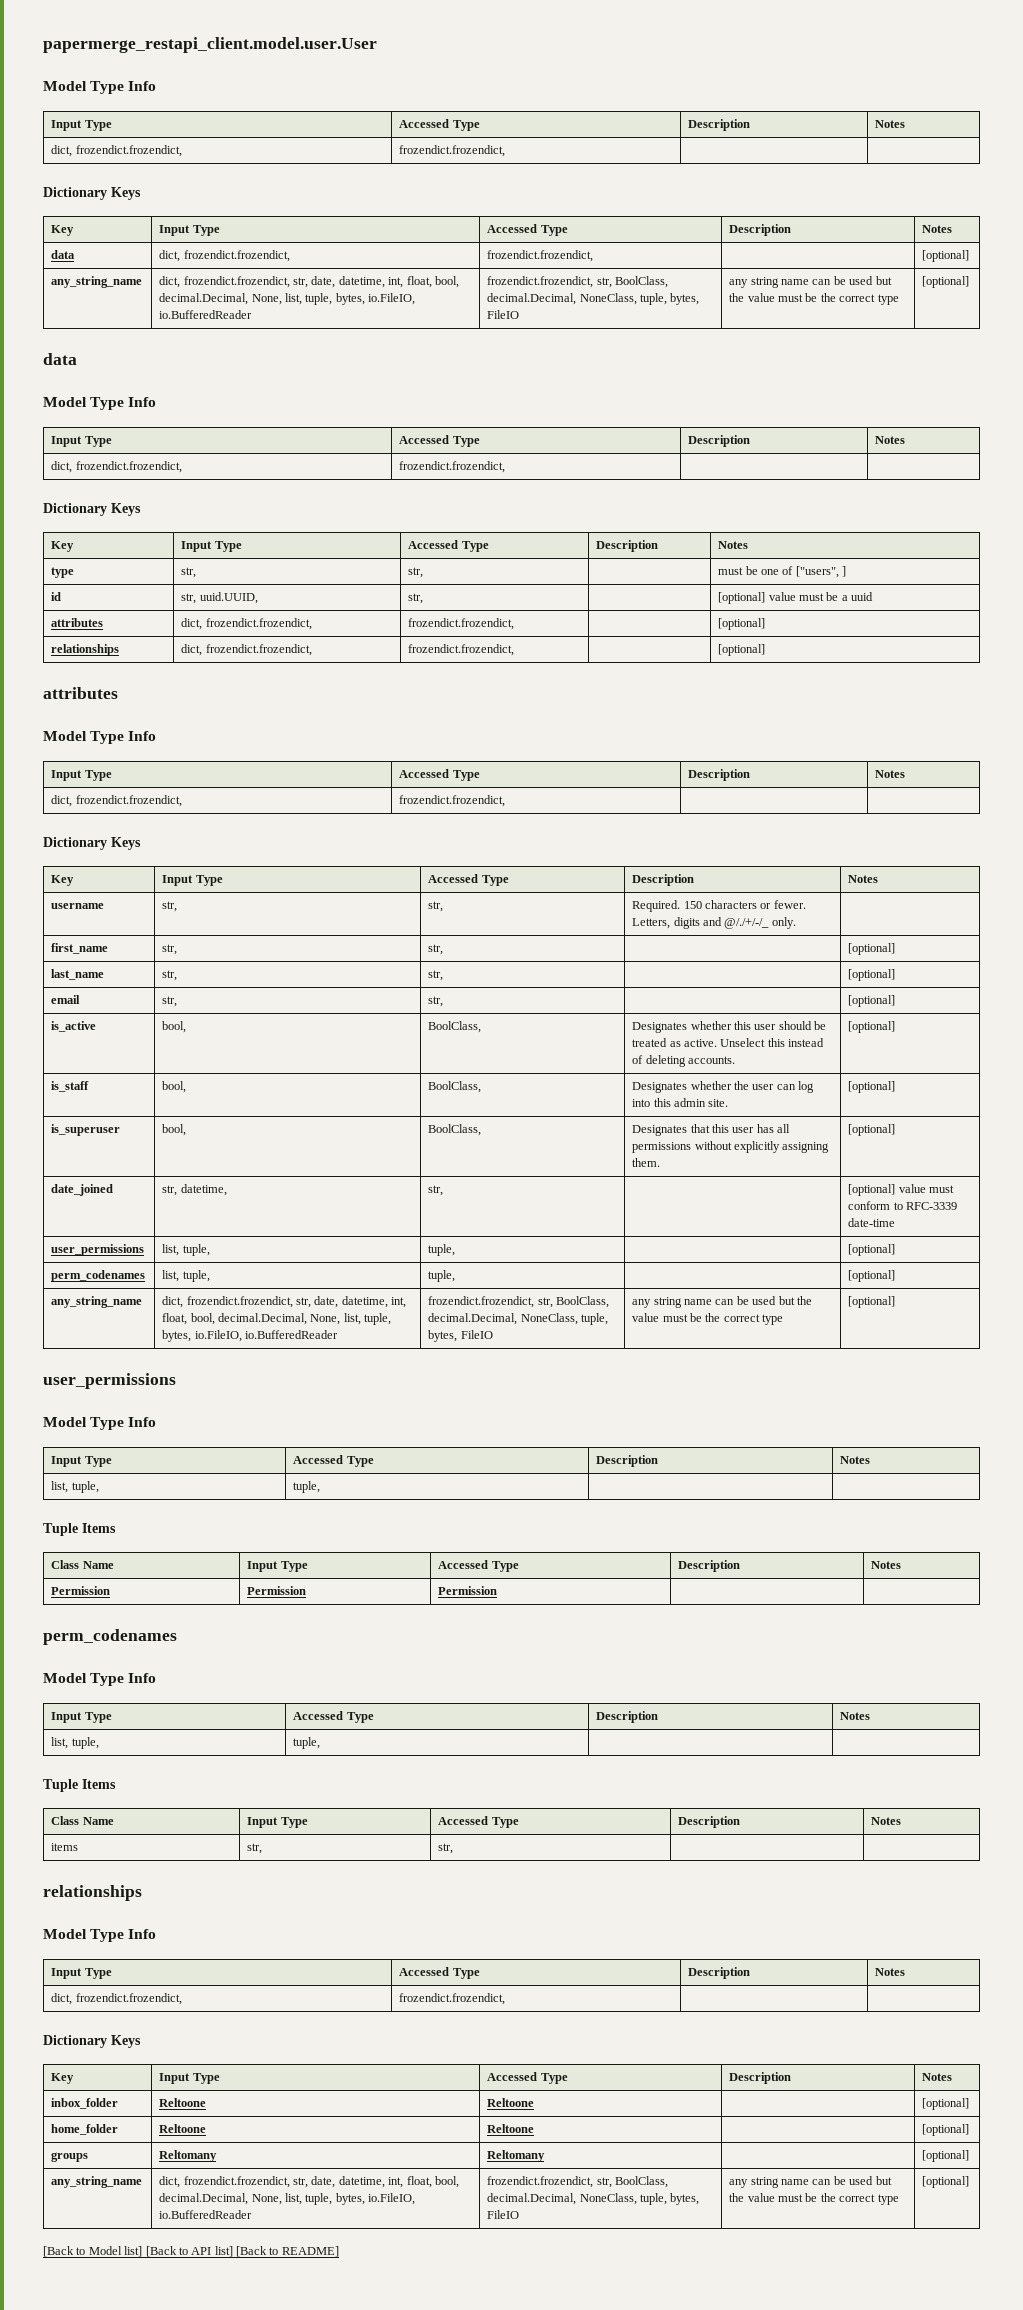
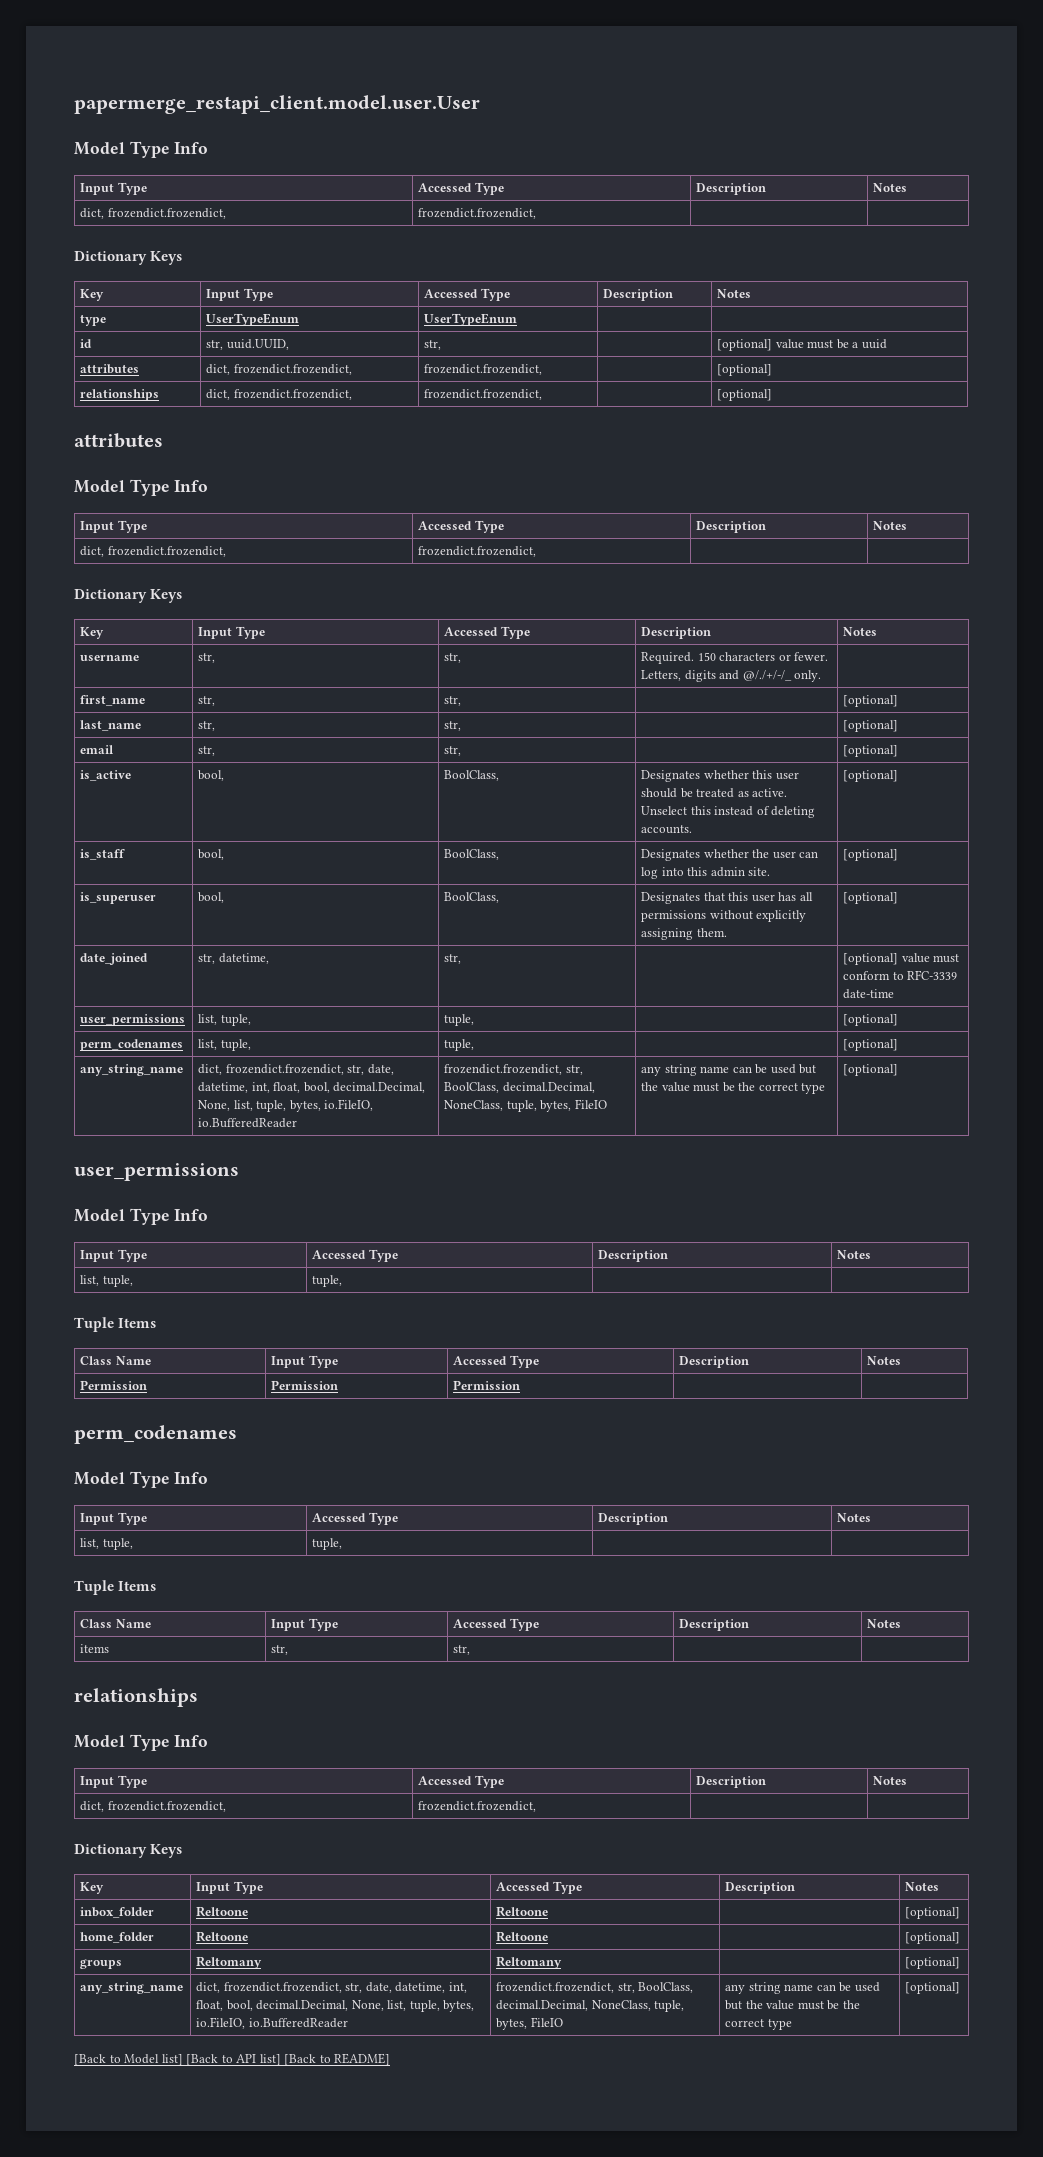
[51,250,76,259] [159,250,290,262] [487,250,594,262] [922,250,970,262] [51,276,143,288] [159,276,459,288] [159,293,416,305] [159,310,253,319] [487,276,669,288] [487,293,700,305] [487,310,520,319] [729,276,892,288] [729,293,899,305] [922,276,970,288] [43,353,77,365] [43,397,157,410] [51,436,112,447] [399,435,480,447] [688,435,751,447] [875,436,906,444] [51,461,182,473] [399,461,506,473] [43,503,141,516] [51,541,75,552] [181,541,242,552] [408,540,489,552] [596,540,659,552] [718,541,749,549] [51,567,75,578] [181,567,197,578] [408,567,424,578] [718,566,847,578] data | dict, frozendict.frozendict, | frozendict.frozendict, | | [optional] // any_string_name | dict, frozendict.frozendict, str, date, datetime, int, float, bool, decimal.Decimal, None, list, tuple, bytes, io.FileIO, io.BufferedReader | frozendict.frozendict, str, BoolClass, decimal.Decimal, NoneClass, tuple, bytes, FileIO | any string name can be used but the value must be the correct type | [optional] // data // Model Type Info // Input Type | Accessed Type | Description | Notes // dict, frozendict.frozendict, | frozendict.frozendict, | | // Dictionary Keys // Key | Input Type | Accessed Type | Description | Notes // type | str, | str, | | must be one of ["users", ] -> [80,314,107,326] [206,313,300,326] [424,313,518,326] type | UserTypeEnum | UserTypeEnum | |

